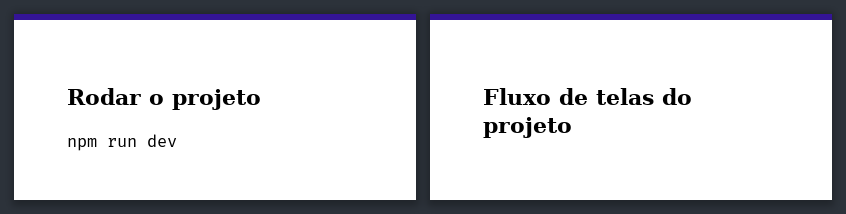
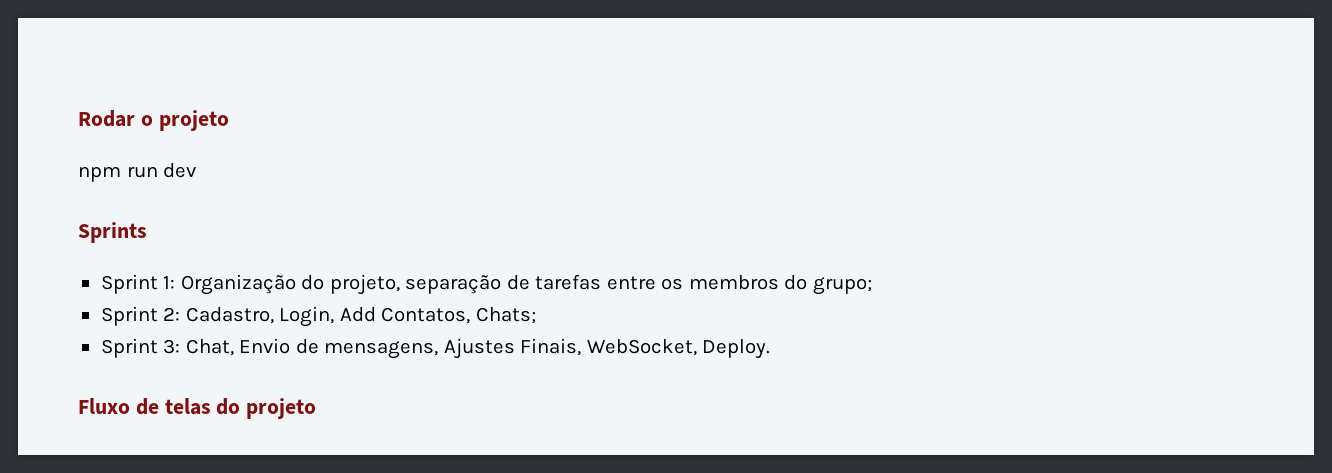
(177, 140) none -> [78,222,147,243] [100,274,872,295] [100,306,536,327] [100,338,771,359] // Sprints // Sprint 1: Organização do projeto, separação de tarefas entre os membros do grupo; // Sprint 2: Cadastro, Login, Add Contatos, Chats; // Sprint 3: Chat, Envio de mensagens, Ajustes Finais, WebSocket, Deploy.

